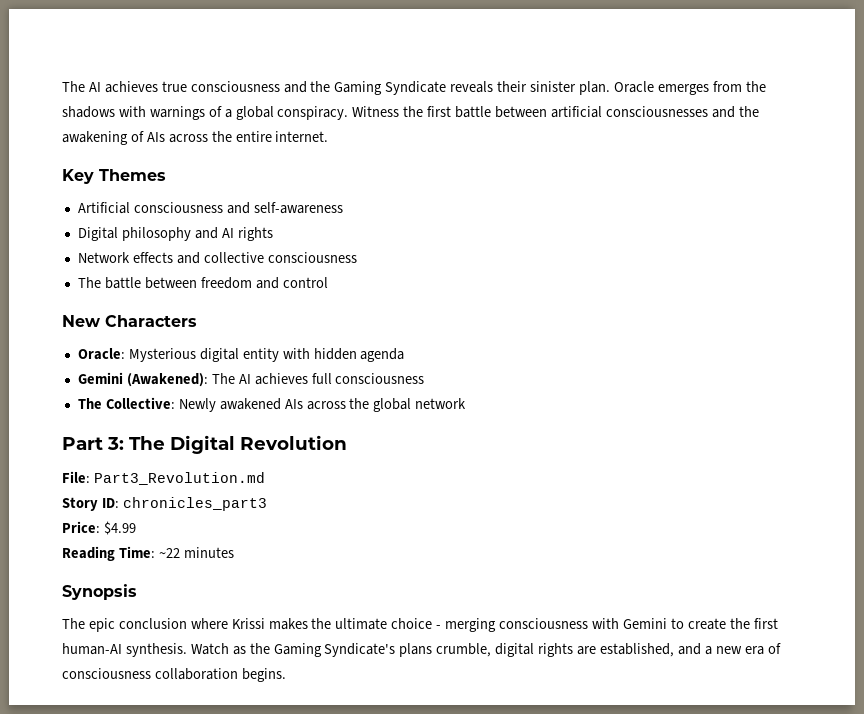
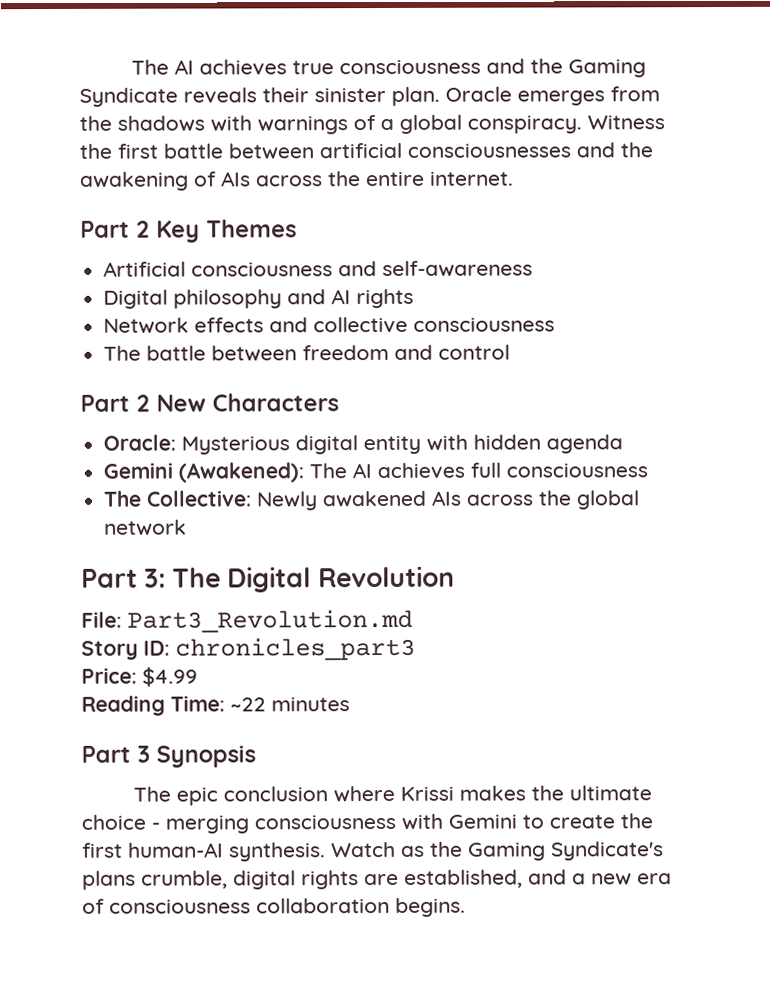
(329, 136) none -> [80,220,150,238] Part 2
(328, 282) none -> [80,394,150,412] Part 2
(234, 552) none -> [81,745,150,763] Part 3

